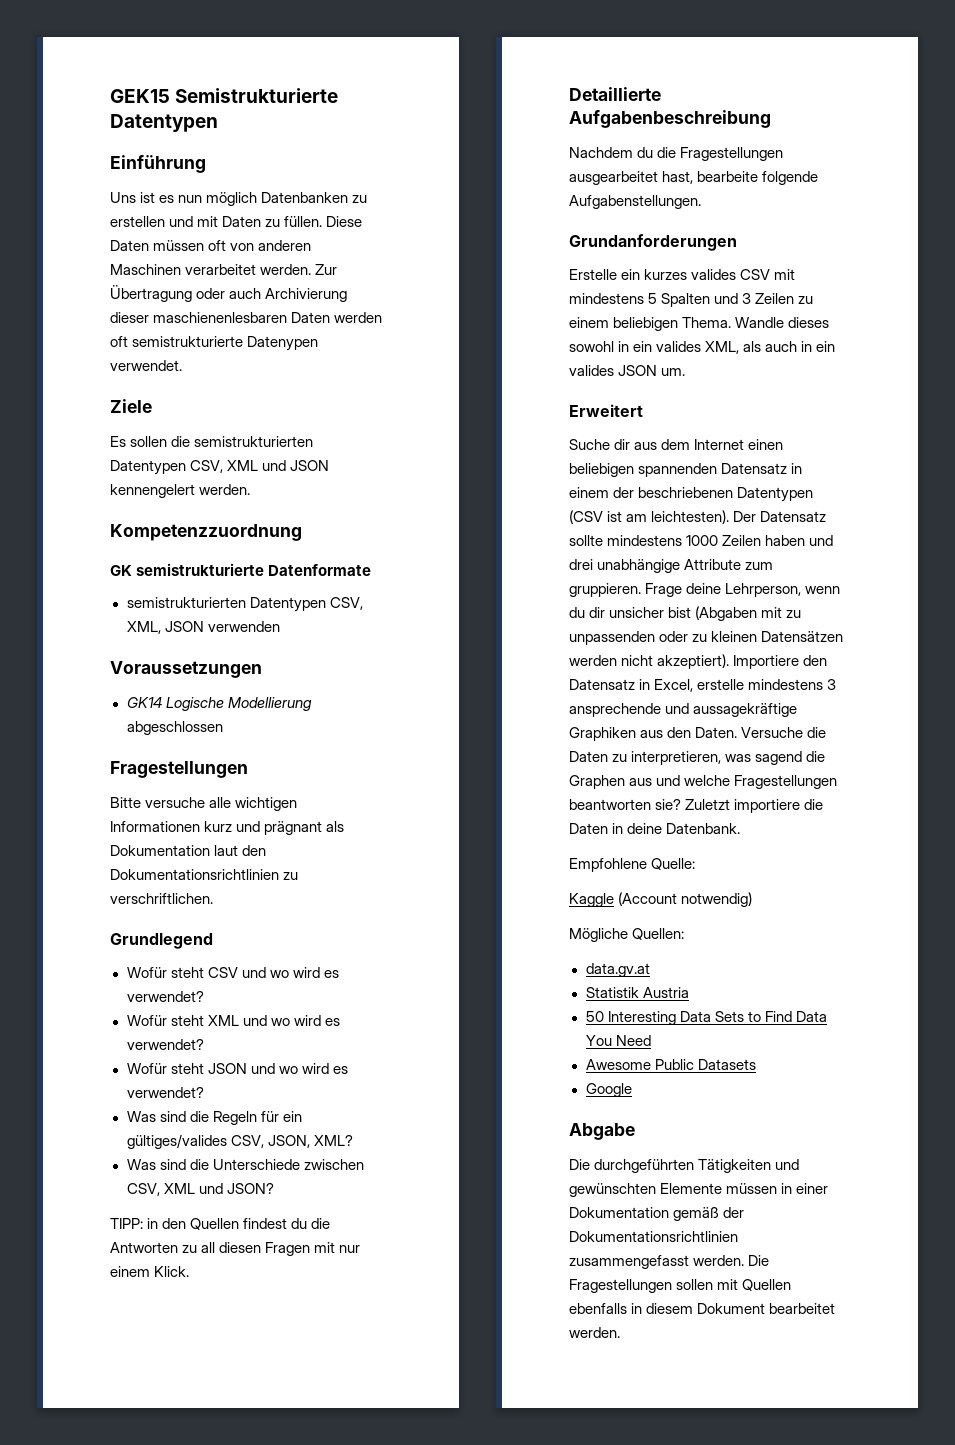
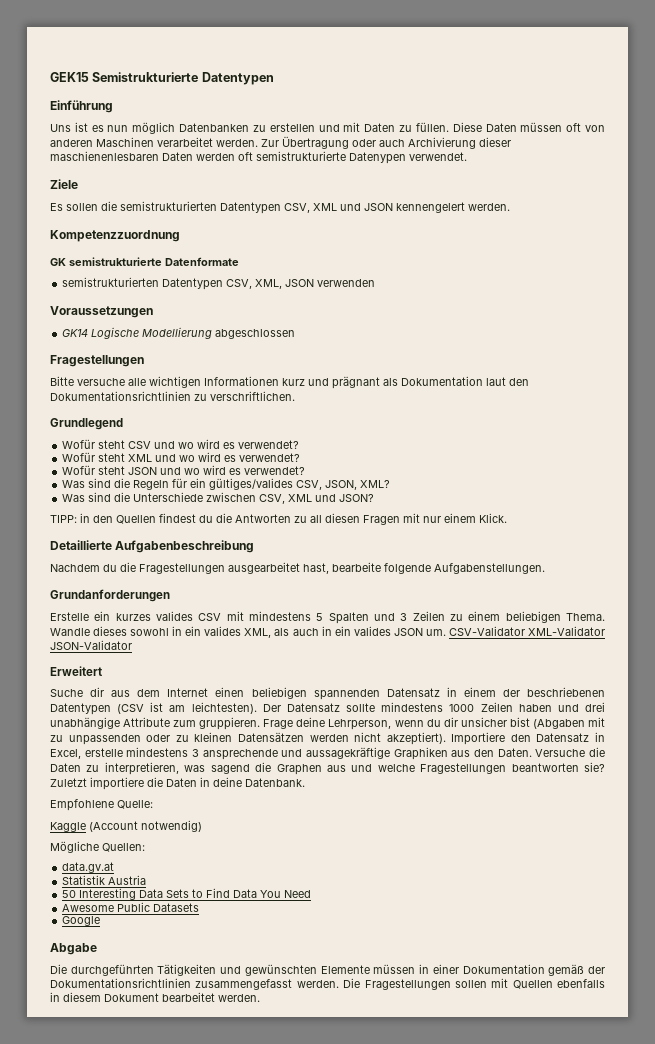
(686, 372) none -> [448,626,605,636] [50,640,132,650] CSV-Validator XML-Validator JSON-Validator

